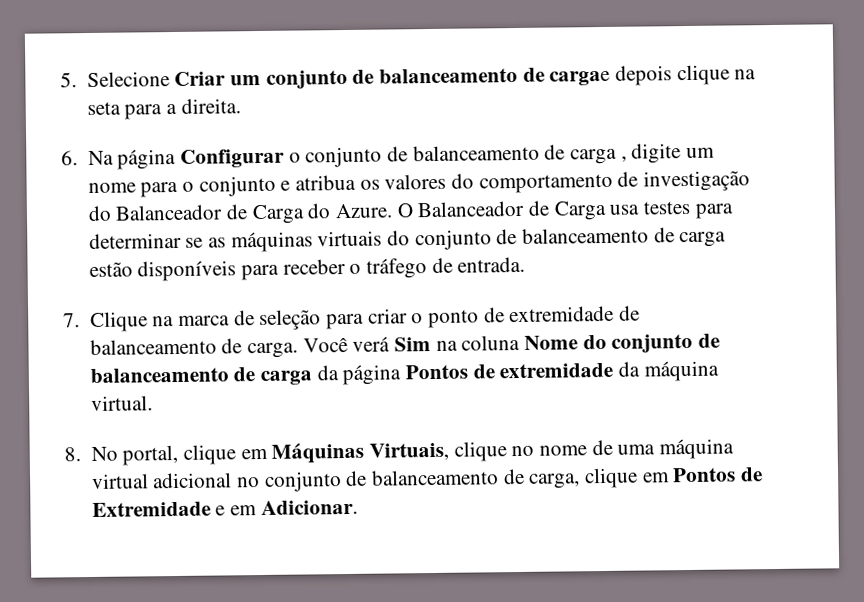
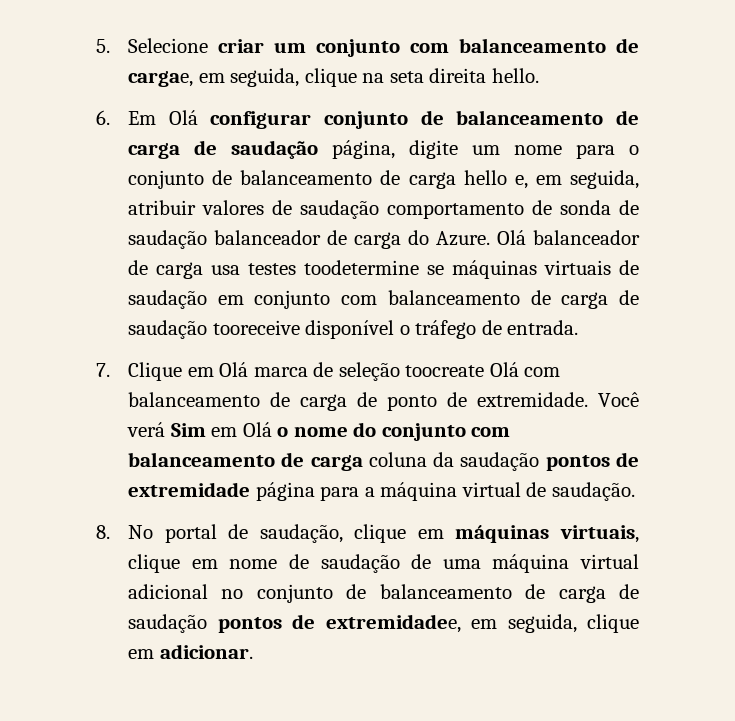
[174,71,227,86] Criar -> [218,39,265,53] criar
[352,64,757,86] [86,98,241,120] [61,148,285,170] de balanceamento de cargae depois clique na seta para a direita. // 6. Na página Configurar -> [410,38,639,53] [128,68,539,87] [96,110,639,129] [128,140,616,159] com balanceamento de cargae, em seguida, clique na seta direita hello. // 6. Em Olá configurar conjunto de balanceamento de carga de saudação página, digite um nome para
[620,143,715,164] [87,170,750,198] [87,200,734,225] [88,227,727,253] [88,259,346,282] , digite um nome para o conjunto e atribua os valores do comportamento de investigação do Balanceador de Carga do Azure. O Balanceador de Carga usa testes para determinar se as máquinas virtuais do conjunto de balanceamento de carga estão disponíveis para receber -> [463,170,639,189] [128,200,640,219] [128,230,640,249] [128,260,639,279] [128,290,639,309] [128,320,395,339] hello e, em seguida, atribuir valores de saudação comportamento de sonda de saudação balanceador de carga do Azure. Olá balanceador de carga usa testes toodetermine se máquinas virtuais de saudação em conjunto com balanceamento de carga de saudação tooreceive disponível
[152,316,175,327] na -> [187,362,249,377] em Olá
[325,305,640,330] [89,333,720,359] [89,360,719,386] [90,395,153,412] [64,441,587,466] para criar o ponto de extremidade de balanceamento de carga. Você verá Sim na coluna Nome do conjunto de balanceamento de carga da página Pontos de extremidade da máquina virtual. // 8. No portal, clique em Máquinas Virtuais, clique no nome -> [405,362,561,377] [128,392,639,411] [127,422,511,441] [128,452,639,471] [128,482,635,501] [96,524,639,543] [128,554,400,573] toocreate Olá com balanceamento de carga de ponto de extremidade. Você verá Sim em Olá o nome do conjunto com balanceamento de carga coluna da saudação pontos de extremidade página para a máquina virtual de saudação. // 8. No portal de saudação, clique em máquinas virtuais, clique em nome de saudação
[529,467,763,489] [91,499,358,517] carga, clique em Pontos de Extremidade e em Adicionar. -> [558,584,639,603] [128,614,639,633] [128,644,253,659] carga de saudação pontos de extremidadee, em seguida, clique em adicionar.

